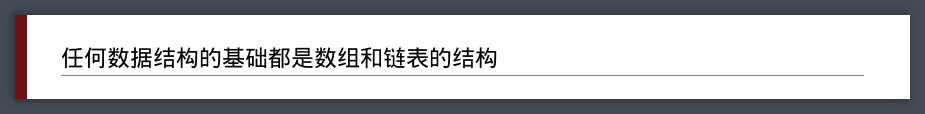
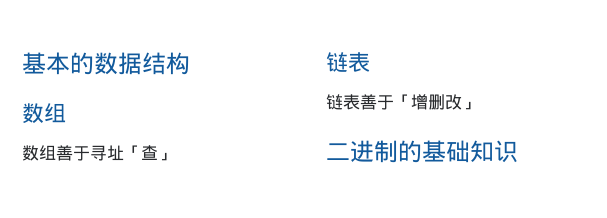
[61,47,107,69] 任何 -> [22,52,94,75] 基本的
[199,47,498,69] 的基础都是数组和链表的结构 -> [22,103,66,124] [22,145,175,161] [326,52,370,72] [326,94,479,110] [326,140,518,163] // 数组 // 数组善于寻址「查」 // 链表 // 链表善于「增删改」 // 二进制的基础知识

